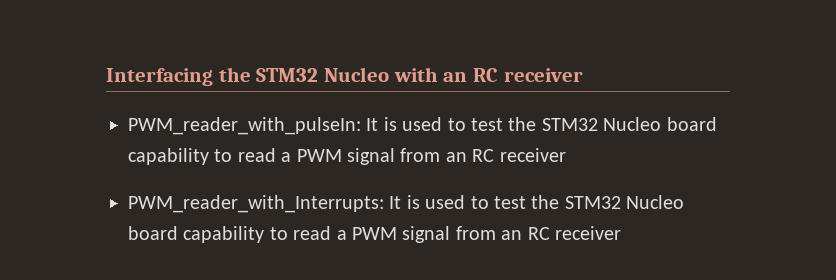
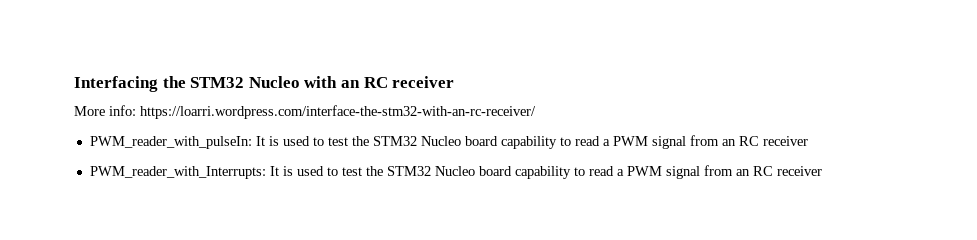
(583, 75) none -> [74,105,536,119] // More info: https://loarri.wordpress.com/interface-the-stm32-with-an-rc-receiver/

